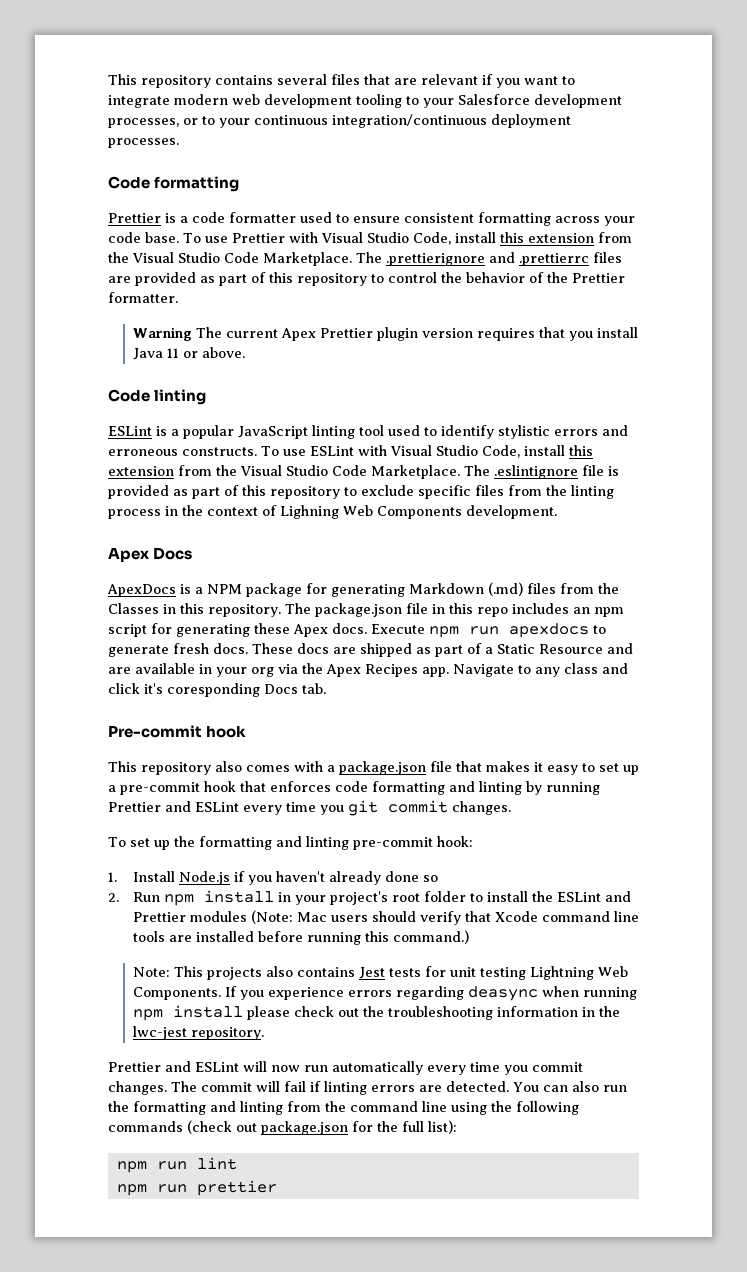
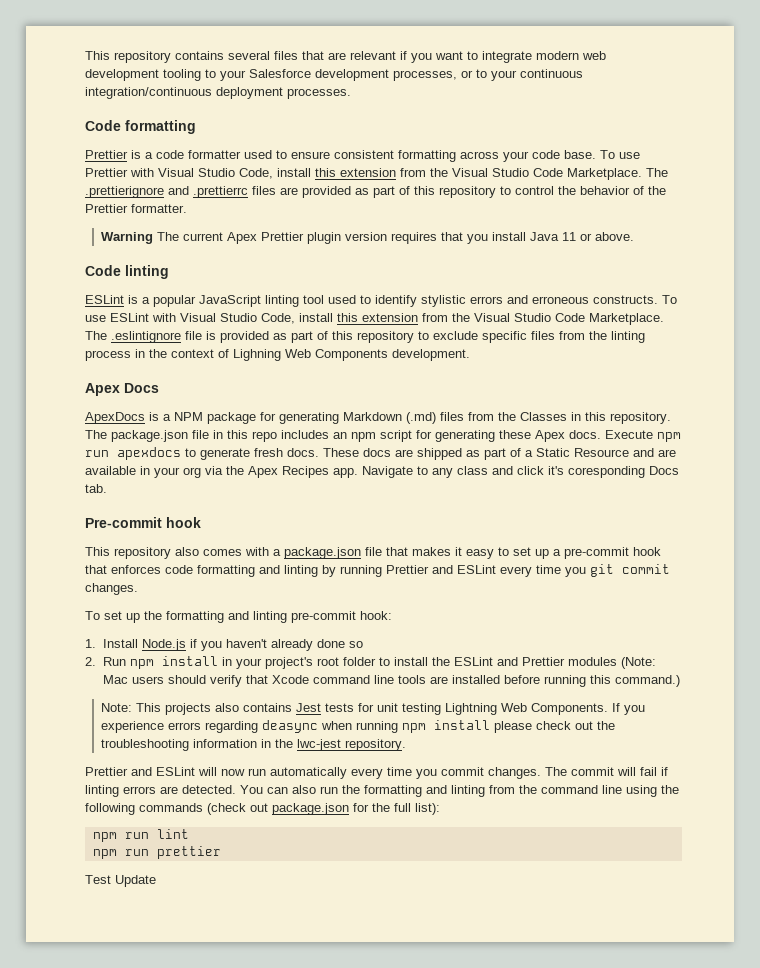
(277, 1188) none -> [85,875,156,887] // Test Update

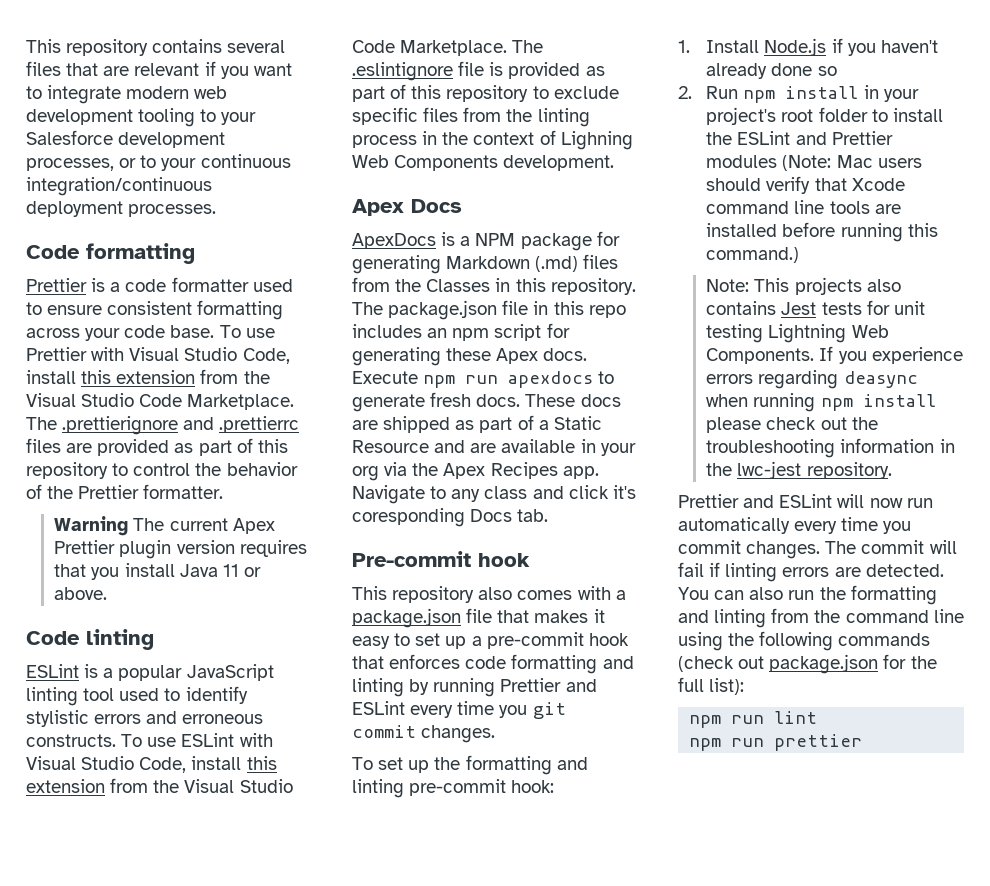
[85,875,156,887] // Test Update -> (863, 742) none

